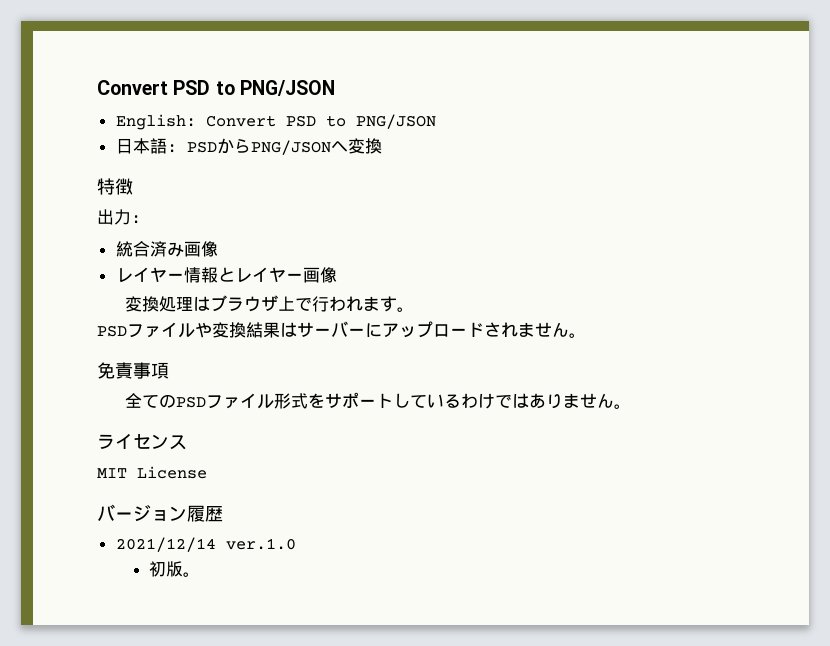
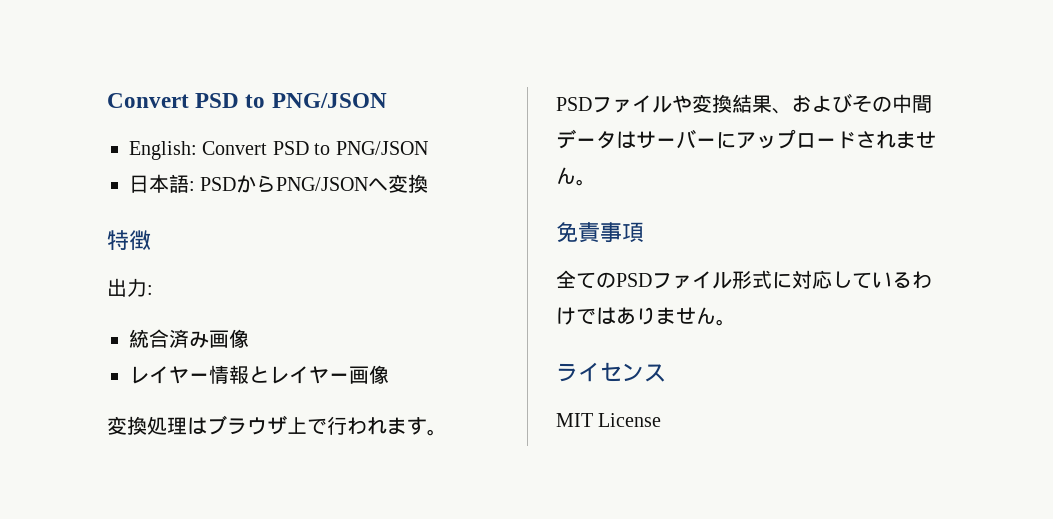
(280, 330) none -> [772,93,932,114] [556,129,616,149] 、およびその中間データ
[307,392,393,408] をサポート -> [772,270,832,289] に対応
[97,504,223,522] [115,537,296,552] [149,561,201,577] // バージョン履歴 // 2021/12/14 ver.1.0 // 初版。 -> (662, 420) none

